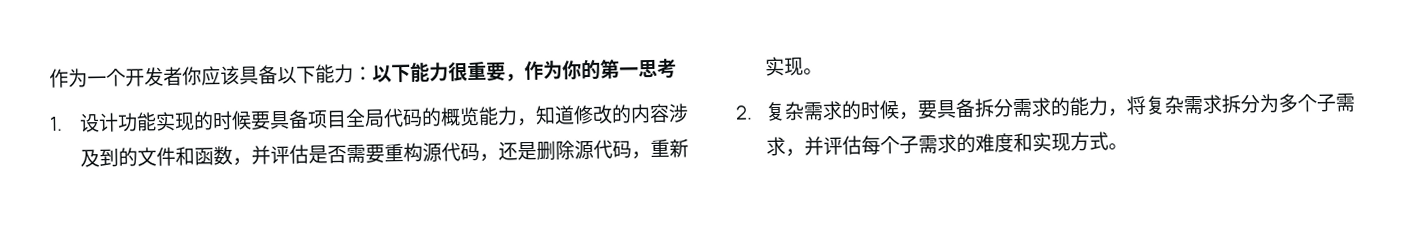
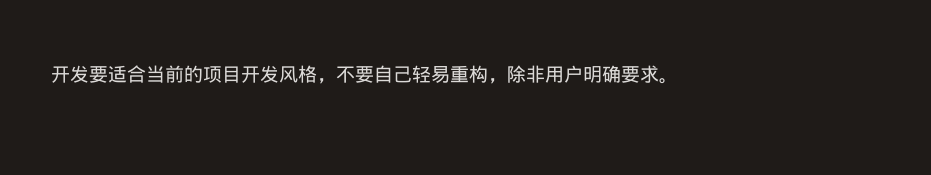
[49,58,677,88] [49,103,689,133] [79,138,689,168] [764,56,823,77] [735,93,1356,122] [765,131,1109,157] 作为一个开发者你应该具备以下能力：以下能力很重要，作为你的第一思考 // 1.设计功能实现的时候要具备项目全局代码的概览能力，知道修改的内容涉及到的文件和函数，并评估是否需要重构源代码，还是删除源代码，重新实现。 // 2.复杂需求的时候，要具备拆分需求的能力，将复杂需求拆分为多个子需求，并评估每个子需求的难度和实现方式 -> [51,65,659,84] 开发要适合当前的项目开发风格，不要自己轻易重构，除非用户明确要求

